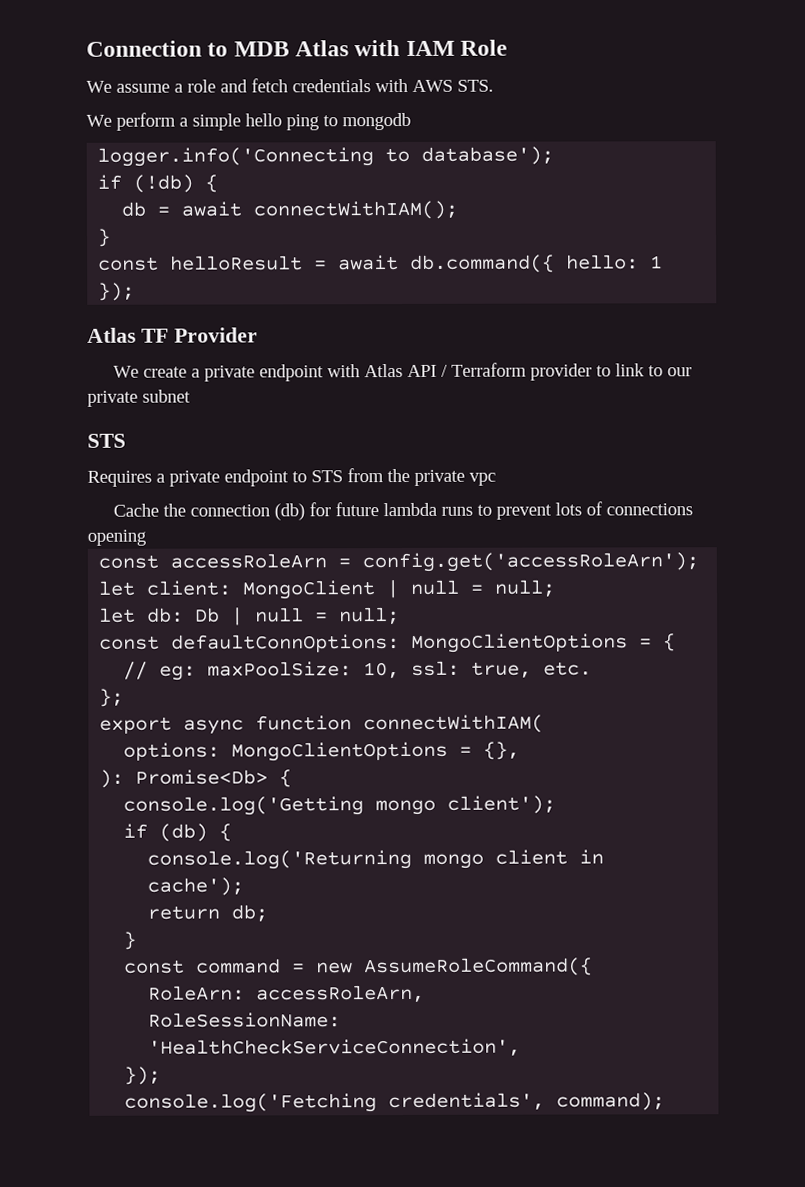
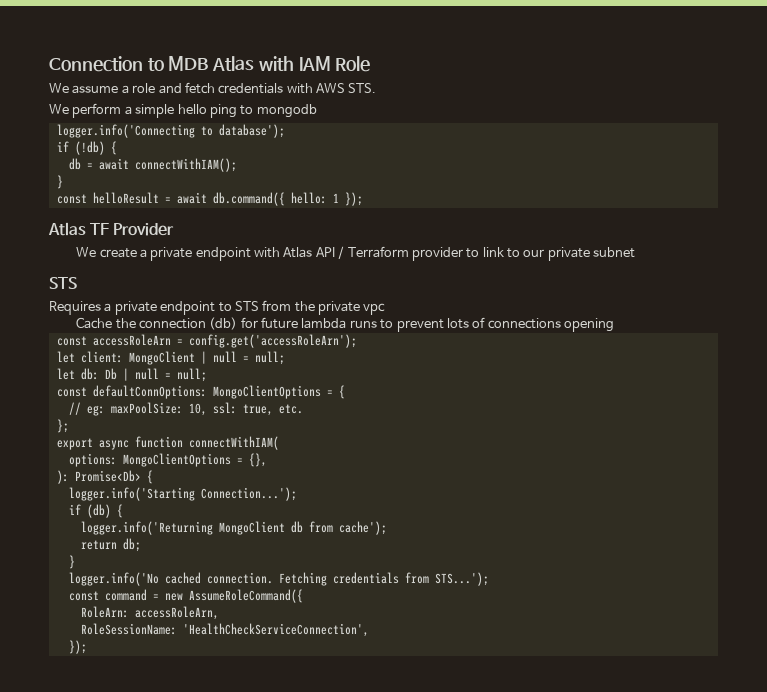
[123,795,557,816] console.log('Getting mongo client'); -> [68,487,297,501] logger.info('Starting Connection...');
[147,849,605,870] console.log('Returning mongo client in -> [80,521,333,535] logger.info('Returning MongoClient db from
(137, 940) none -> [68,572,489,586] // logger.info('No cached connection. Fetching credentials from STS...');
[124,1092,666,1113] // console.log('Fetching credentials', command); -> (87, 647) none

